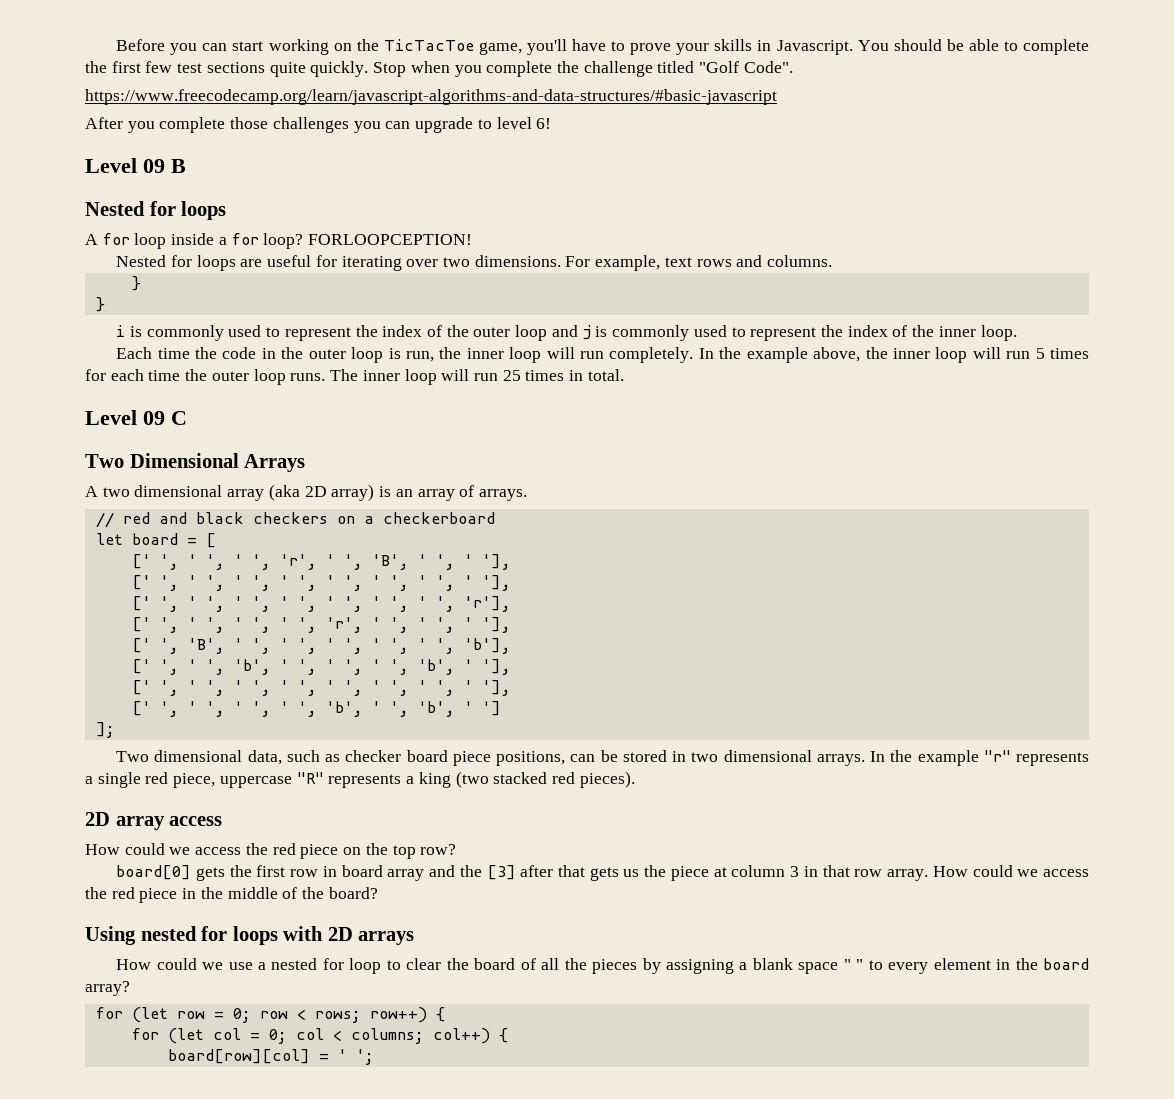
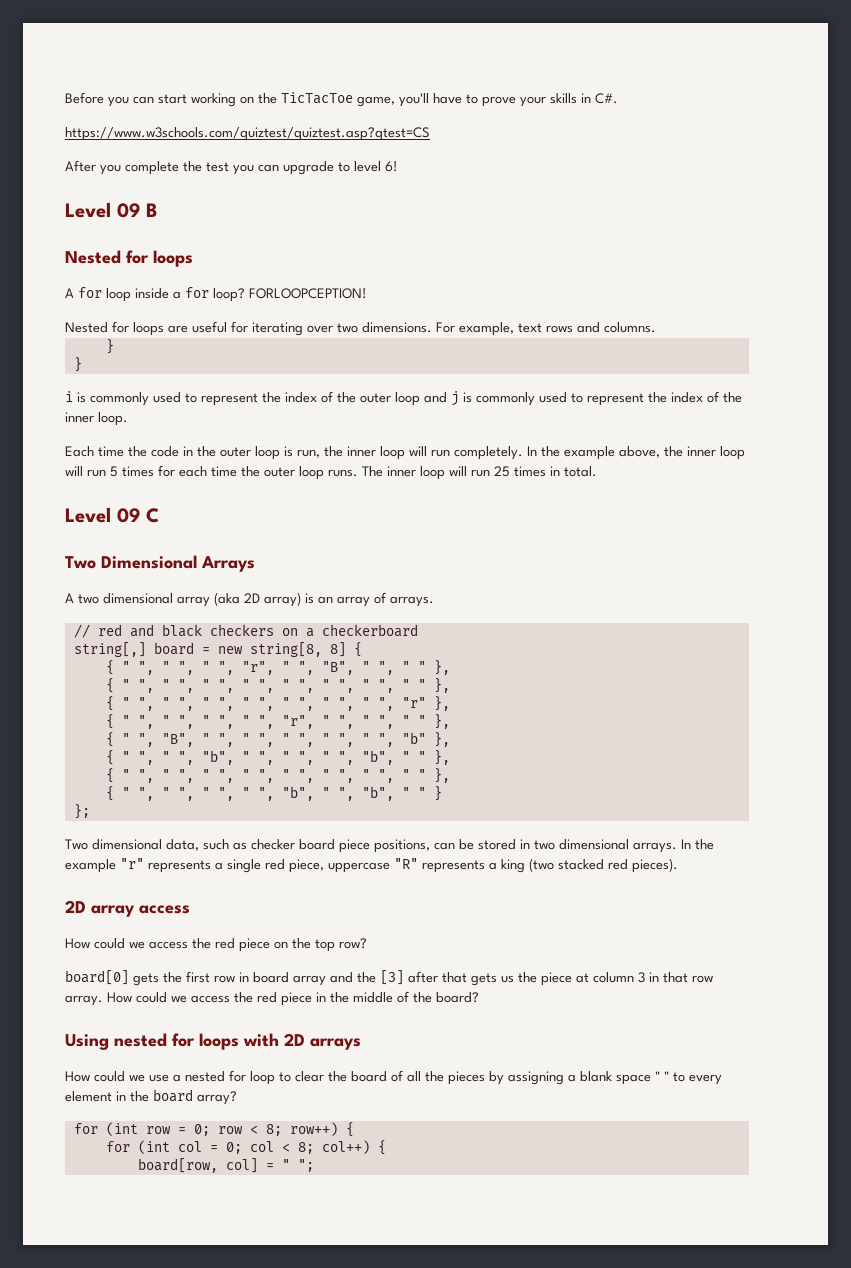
[776,39,1090,55] [85,61,793,77] [85,89,777,105] Javascript. You should be able to complete the first few test sections quite quickly. Stop when you complete the challenge titled "Golf Code". // https://www.freecodecamp.org/learn/javascript-algorithms-and-data-structures/#basic-javascript -> [595,93,618,104] [65,127,430,141] C#. // https://www.w3schools.com/quiztest/quiztest.asp?qtest=CS
[230,117,349,133] those challenges -> [183,161,229,172] the test
[95,533,123,545] let -> [73,642,146,657] string[,]
[205,533,216,548] [131,554,511,570] [131,575,511,591] [131,596,511,612] [131,617,511,633] [131,638,511,654] [131,659,511,675] [131,680,511,696] [131,701,501,717] [95,722,115,738] [ // [' ', ' ', ' ', 'r', ' ', 'B', ' ', ' '], // [' ', ' ', ' ', ' ', ' ', ' ', ' ', ' '], // [' ', ' ', ' ', ' ', ' ', ' ', ' ', 'r'], // [' ', ' ', ' ', ' ', 'r', ' ', ' ', ' '], // [' ', 'B', ' ', ' ', ' ', ' ', ' ', 'b'], // [' ', ' ', 'b', ' ', ' ', ' ', 'b', ' '], // [' ', ' ', ' ', ' ', ' ', ' ', ' ', ' '], // [' ', ' ', ' ', ' ', 'b', ' ', 'b', ' '] // ]; -> [217,642,362,657] [105,660,450,675] [105,678,450,693] [105,696,450,711] [105,714,450,729] [105,732,450,747] [105,750,450,765] [105,768,450,783] [105,786,442,801] [73,804,90,819] new string[8, 8] { // { " ", " ", " ", "r", " ", "B", " ", " " }, // { " ", " ", " ", " ", " ", " ", " ", " " }, // { " ", " ", " ", " ", " ", " ", " ", "r" }, // { " ", " ", " ", " ", "r", " ", " ", " " }, // { " ", "B", " ", " ", " ", " ", " ", "b" }, // { " ", " ", "b", " ", " ", " ", "b", " " }, // { " ", " ", " ", " ", " ", " ", " ", " " }, // { " ", " ", " ", " ", "b", " ", "b", " " } // };
[131,1007,168,1023] (let -> [105,1122,138,1136] (int
[314,1011,361,1023] rows; -> [265,1124,282,1136] 8;
[167,1028,204,1044] (let -> [137,1140,170,1154] (int
[350,1028,424,1044] columns; -> [297,1142,314,1154] 8;
[167,1049,374,1065] board[row][col] = ' '; -> [137,1158,314,1173] board[row, col] = " ";

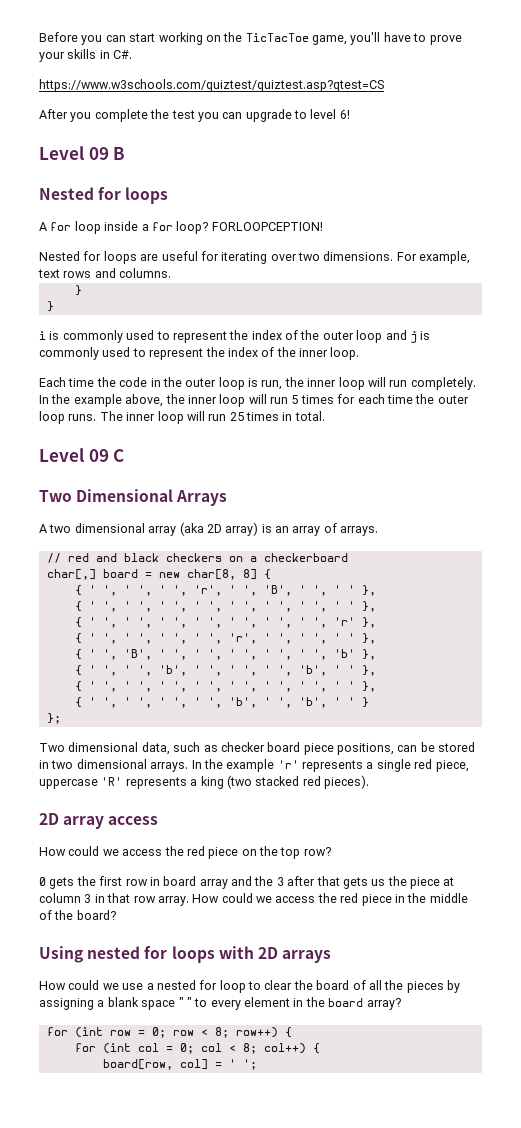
[73,642,146,657] string[,] -> [46,569,96,580] char[,]
[249,642,322,657] string[8, -> [186,569,236,580] char[8,
[121,660,450,675] [105,678,450,693] [105,696,450,711] [105,714,450,729] [105,732,450,747] [105,750,450,765] [105,768,450,783] [105,786,426,801] " ", " ", " ", "r", " ", "B", " ", " " }, // { " ", " ", " ", " ", " ", " ", " ", " " }, // { " ", " ", " ", " ", " ", " ", " ", "r" }, // { " ", " ", " ", " ", "r", " ", " ", " " }, // { " ", "B", " ", " ", " ", " ", " ", "b" }, // { " ", " ", "b", " ", " ", " ", "b", " " }, // { " ", " ", " ", " ", " ", " ", " ", " " }, // { " ", " ", " ", " ", "b", " ", "b", " " -> [88,585,376,596] [74,601,376,612] [74,617,376,628] [74,633,376,644] [74,649,376,660] [74,665,376,676] [74,681,376,692] [74,697,355,708] ' ', ' ', ' ', 'r', ' ', 'B', ' ', ' ' }, // { ' ', ' ', ' ', ' ', ' ', ' ', ' ', ' ' }, // { ' ', ' ', ' ', ' ', ' ', ' ', ' ', 'r' }, // { ' ', ' ', ' ', ' ', 'r', ' ', ' ', ' ' }, // { ' ', 'B', ' ', ' ', ' ', ' ', ' ', 'b' }, // { ' ', ' ', 'b', ' ', ' ', ' ', 'b', ' ' }, // { ' ', ' ', ' ', ' ', ' ', ' ', ' ', ' ' }, // { ' ', ' ', ' ', ' ', 'b', ' ', 'b', ' '
[120,858,144,869] "r" -> [277,760,299,769] 'r'
[394,858,418,869] "R" -> [101,777,123,786] 'R'
[65,970,129,985] board[0] -> [39,877,46,886] 0
[380,970,404,985] [3] -> [276,877,284,886] 3
[281,1159,314,1172] " "; -> [228,1059,257,1070] ' ';

